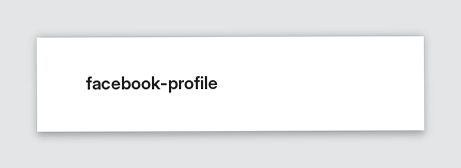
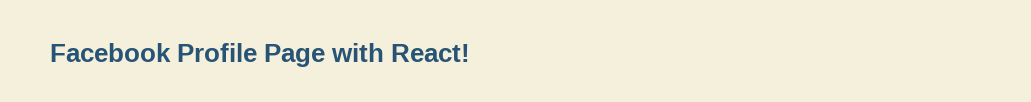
[85,76,219,94] facebook-profile -> [50,43,471,67] Facebook Profile Page with React!

